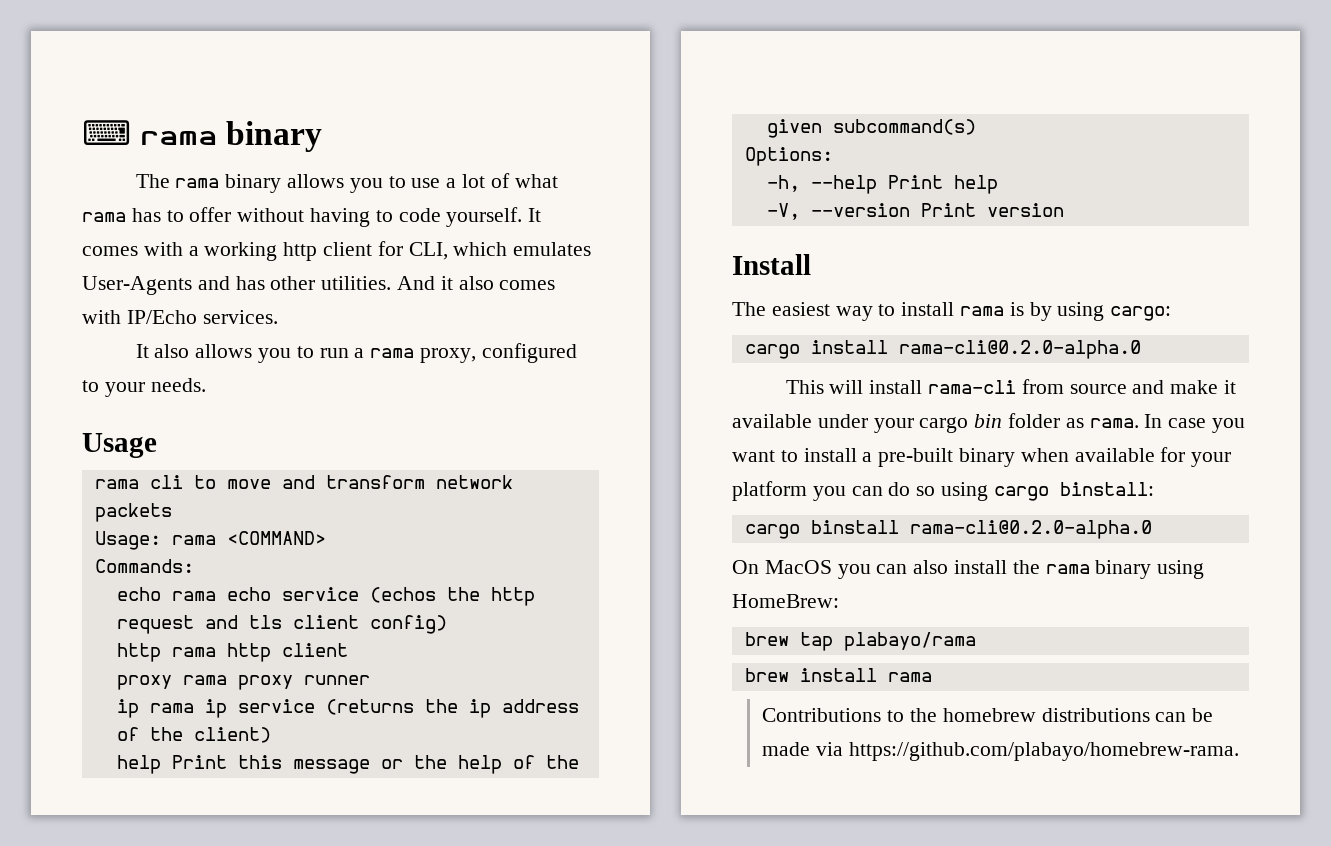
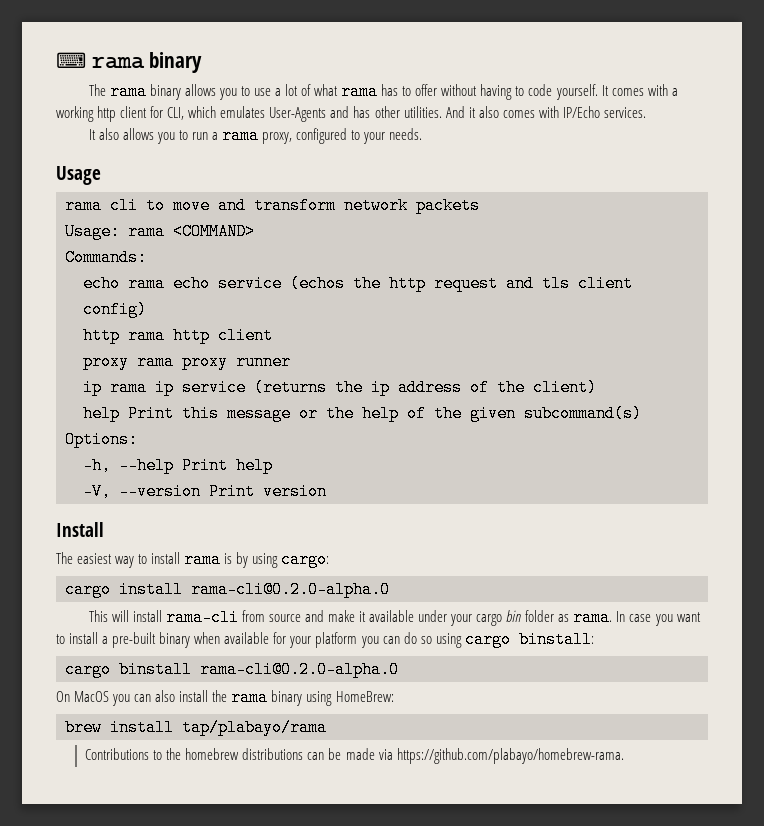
[744,632,976,651] // brew tap plabayo/rama -> (394, 696) none
[887,672,932,682] rama -> [182,719,327,736] tap/plabayo/rama

